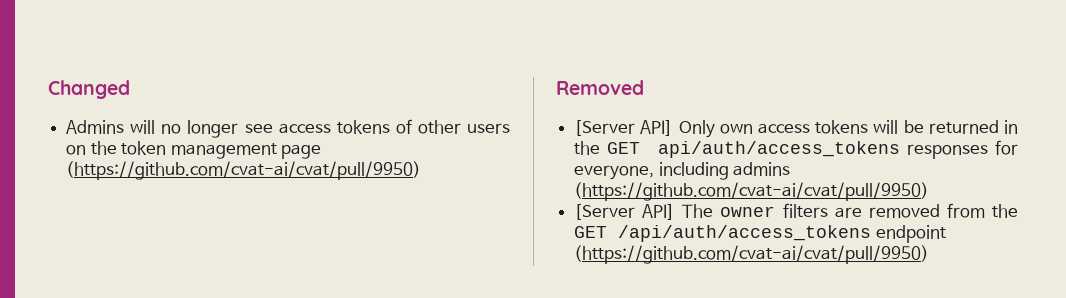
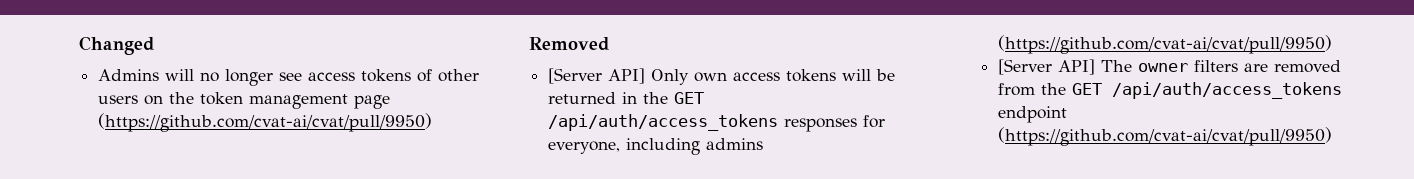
[657,141,900,158] api/auth/access_tokens -> [548,114,779,131] /api/auth/access_tokens

